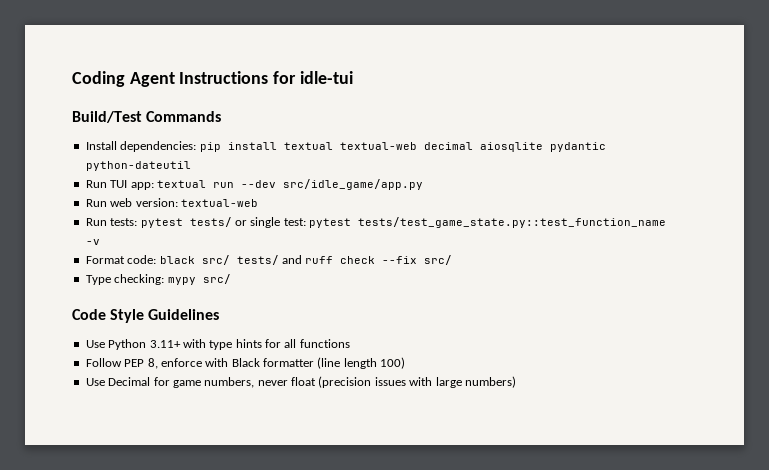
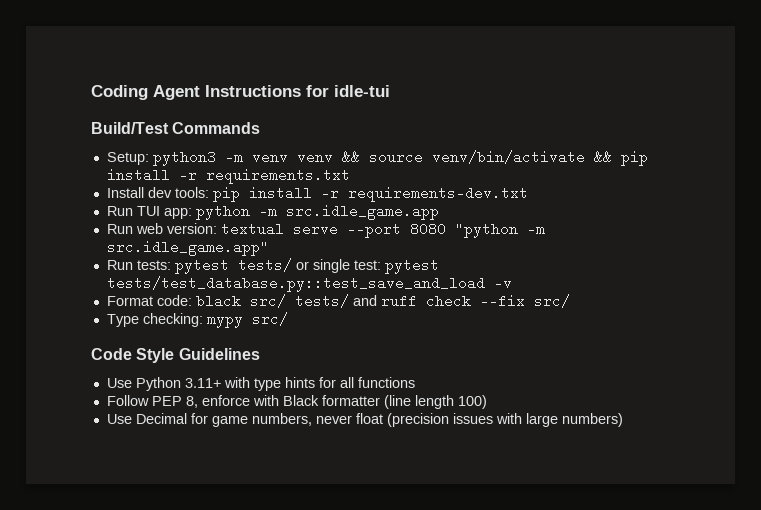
[85,141,606,152] [85,161,191,171] Install dependencies: pip install textual textual-web decimal aiosqlite pydantic python-dateutil -> [106,150,648,166] [106,168,350,184] [106,186,528,202] Setup: python3 -m venv venv && source venv/bin/activate && pip install -r requirements.txt // Install dev tools: pip install -r requirements-dev.txt
[156,179,423,190] textual run --dev src/idle_game/app.py -> [195,204,439,220] python -m src.idle_game.app
[180,199,258,207] textual-web -> [220,222,545,238] [106,240,269,256] textual serve --port 8080 "python -m src.idle_game.app"
[358,217,666,228] tests/test_game_state.py::test_function_name -> [106,276,485,292] tests/test_database.py::test_save_and_load

